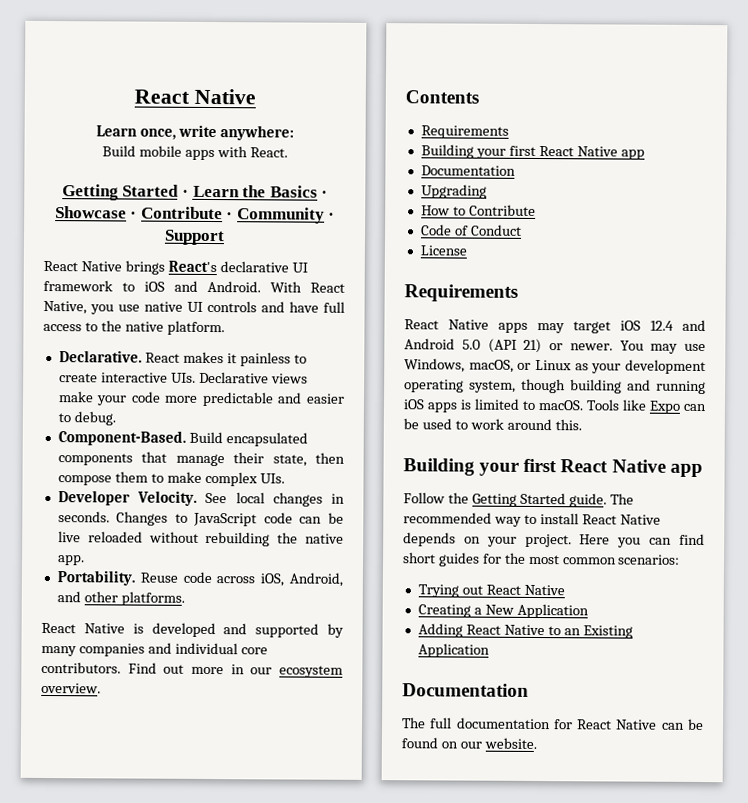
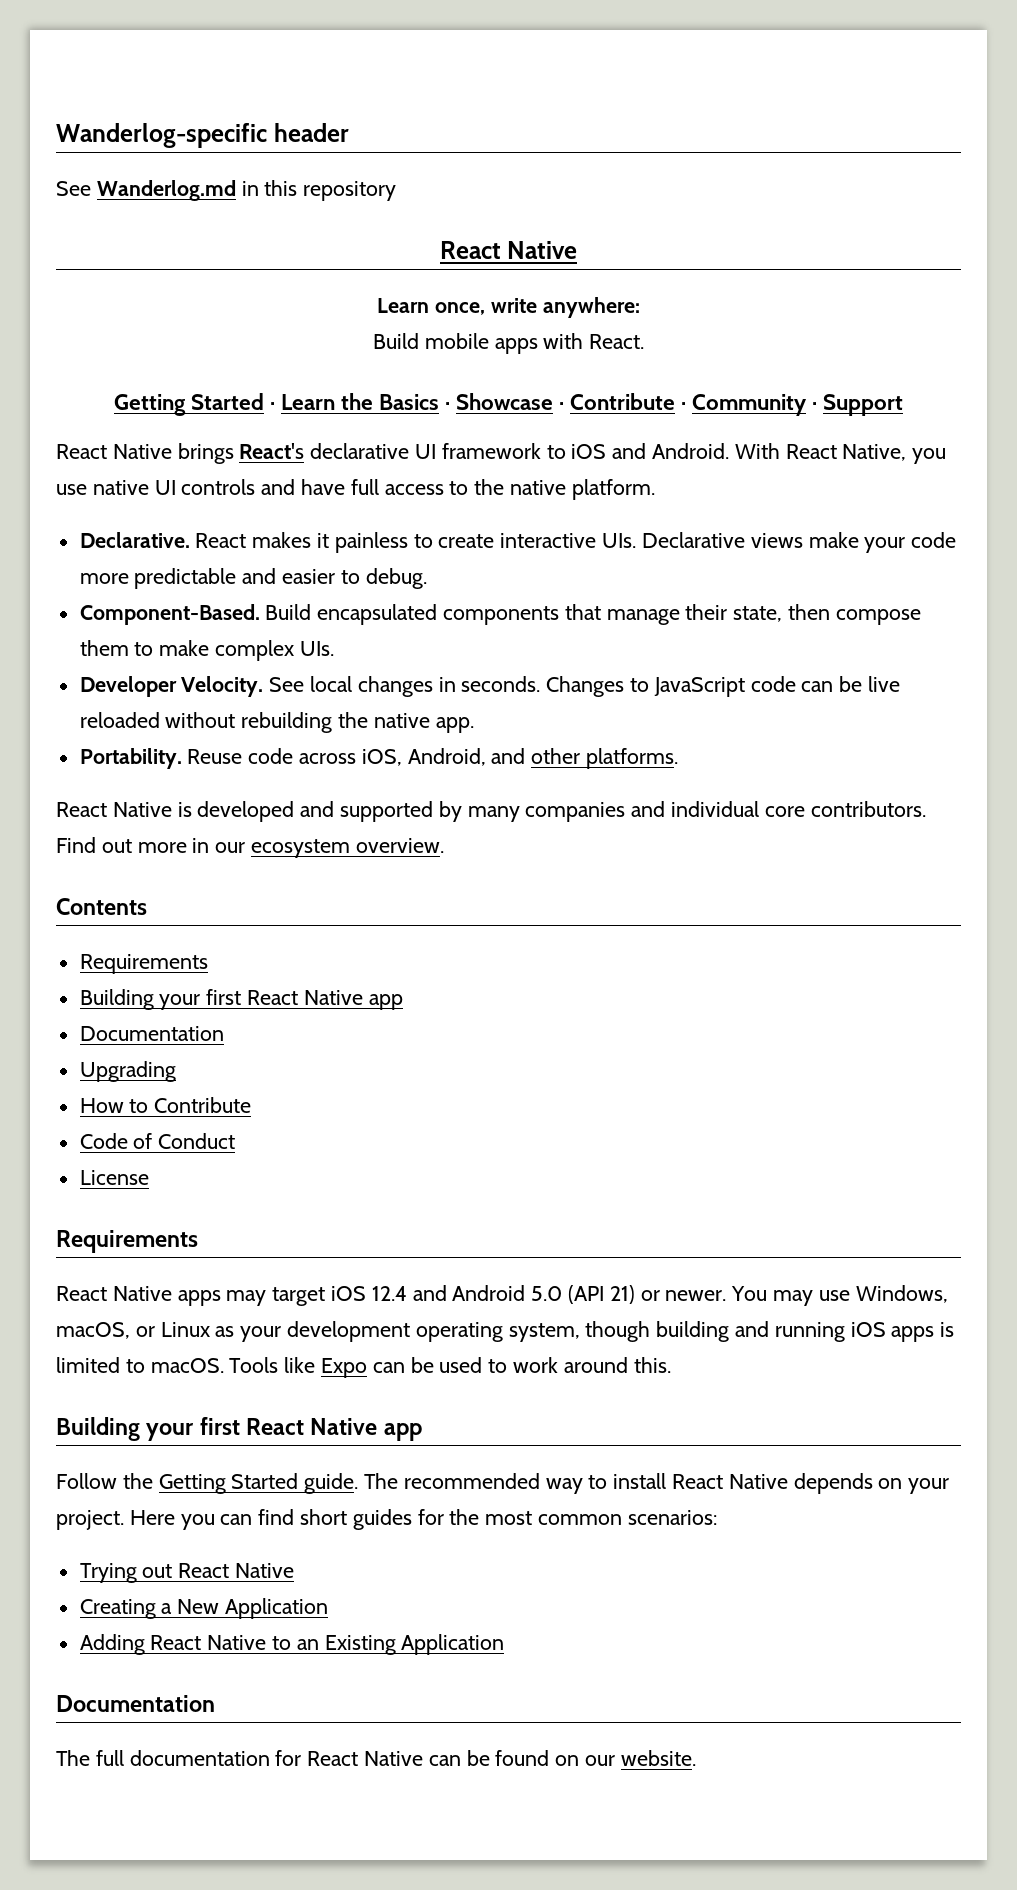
(134, 96) none -> [56,123,349,148] [56,180,397,201] Wanderlog-specific header // See Wanderlog.md in this repository //

